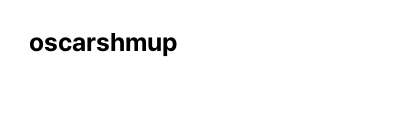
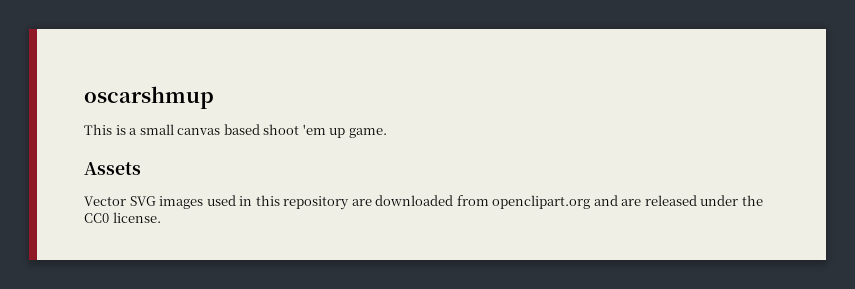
(178, 44) none -> [84,124,387,138] [84,162,141,175] [84,195,763,210] [84,212,161,223] // This is a small canvas based shoot 'em up game. // Assets // Vector SVG images used in this repository are downloaded from openclipart.org and are released under the CC0 license.

